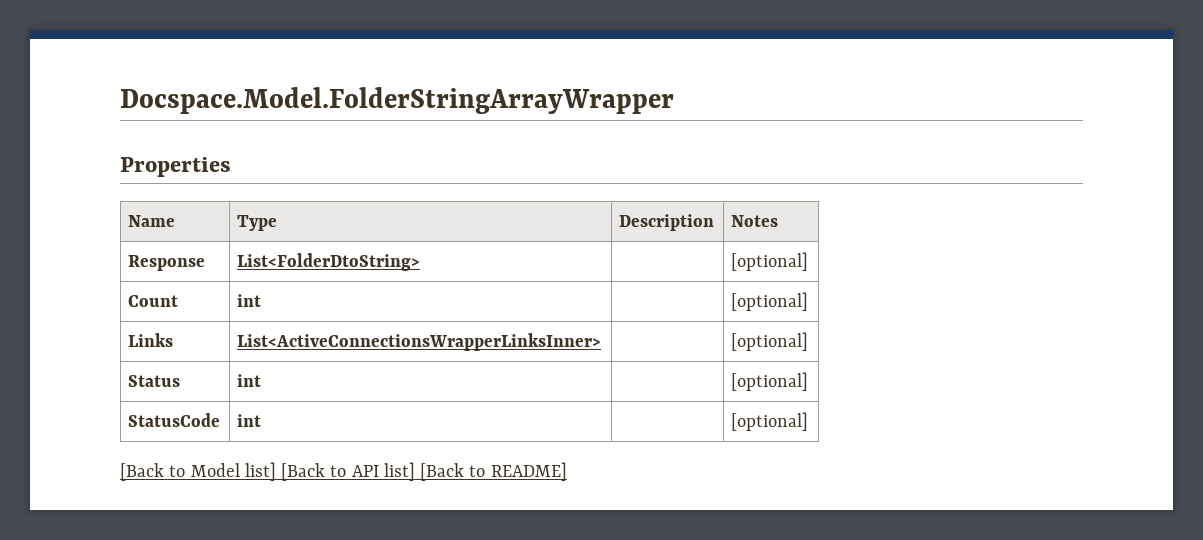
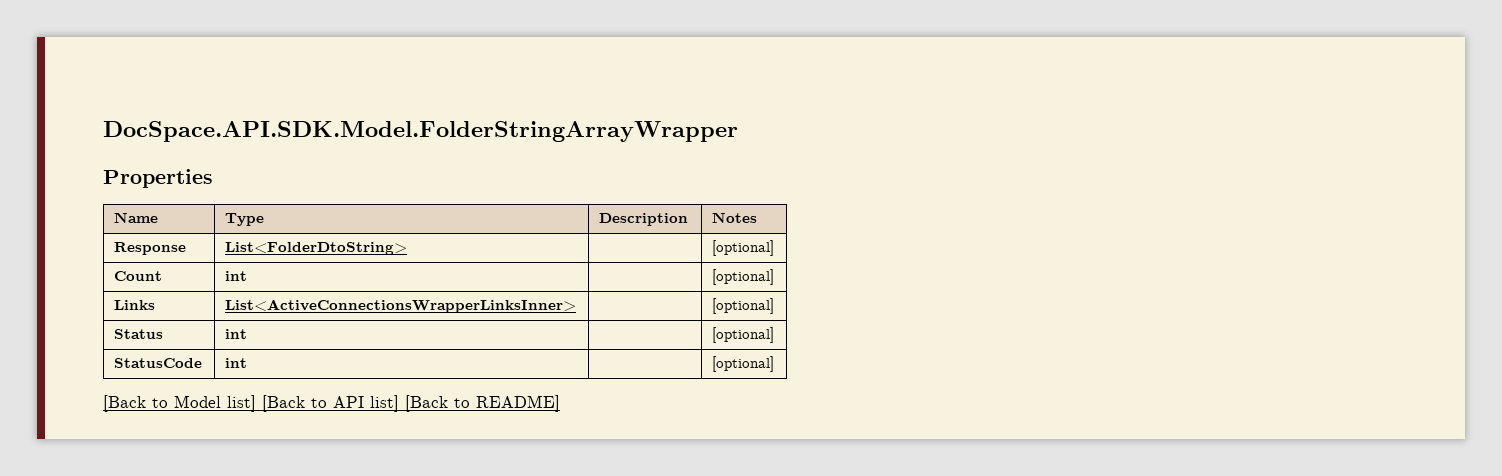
[120,87,674,114] Docspace.Model.FolderStringArrayWrapper -> [103,121,738,142] DocSpace.API.SDK.Model.FolderStringArrayWrapper

